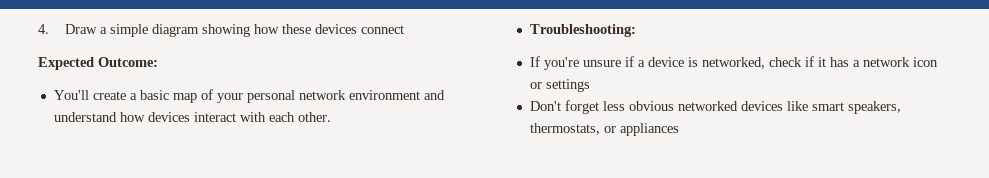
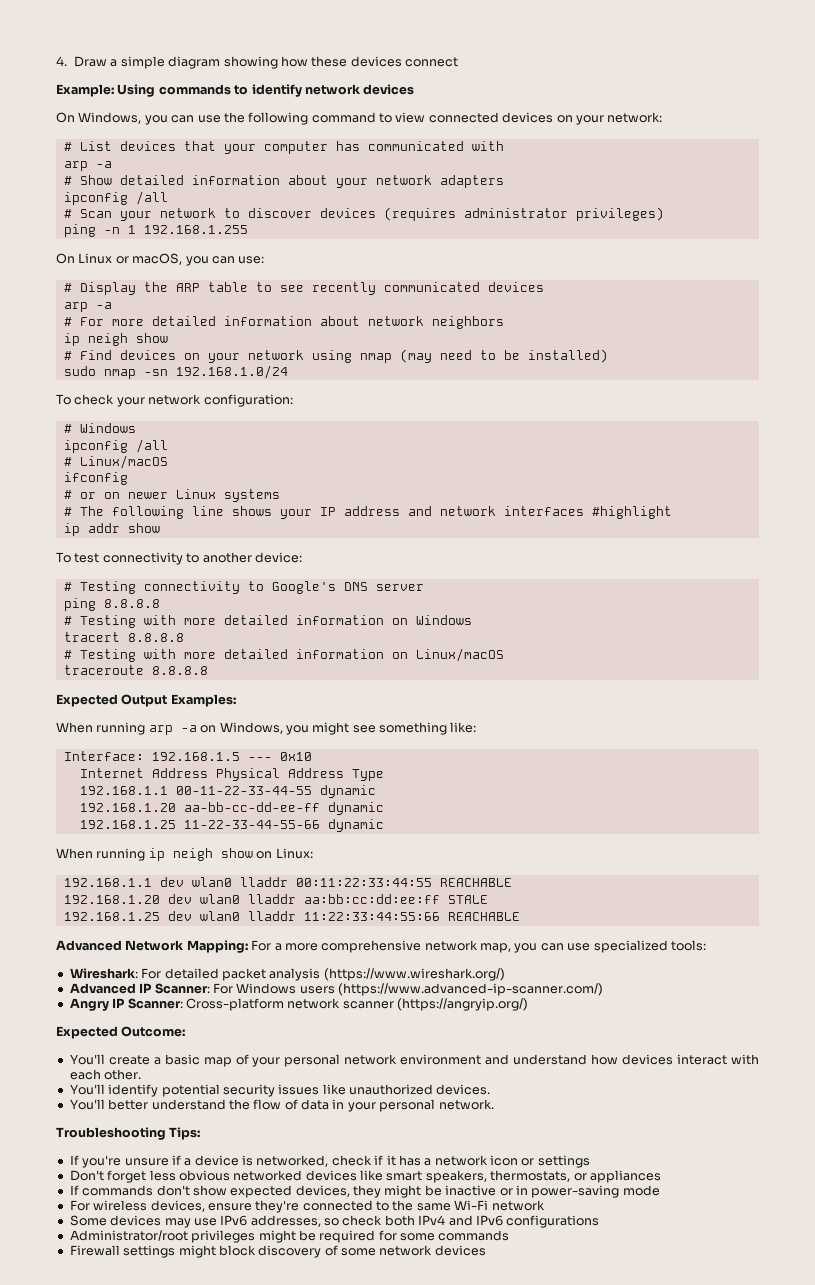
(405, 29) none -> [56,84,415,97] [56,112,663,125] [63,141,504,154] [63,161,112,171] [63,175,504,188] [63,191,168,205] [63,207,664,221] [63,224,248,237] [56,253,265,266] [63,282,544,295] [63,302,112,312] [63,316,504,329] [63,333,168,346] [63,349,608,363] [63,365,288,379] [56,394,293,407] [63,423,136,433] [63,439,168,453] [63,455,168,469] [63,472,128,485] [63,489,280,502] [63,506,672,519] [63,523,160,536] [56,552,302,565] [63,581,424,594] [63,598,160,611] [63,615,472,628] [63,632,184,642] [63,648,504,662] [63,665,208,675] [56,694,236,707] [56,722,477,735] [63,751,312,761] [79,768,384,781] [79,785,376,798] [79,802,384,815] [79,819,384,832] [56,848,313,861] [63,877,512,887] [63,894,488,904] [63,911,520,921] [56,940,706,953] [69,968,505,981] [69,983,603,996] [69,998,528,1011] // Example: Using commands to identify network devices // On Windows, you can use the following command to view connected devices on your network: // # List devices that your computer has communicated with // arp -a // # Show detailed information about your network adapters // ipconfig /all // # Scan your network to discover devices (requires administrator privileges) // ping -n 1 192.168.1.255 // On Linux or macOS, you can use: // # Display the ARP table to see recently communicated devices // arp -a // # For more detailed information about network neighbors // ip neigh show // # Find devices on your network using nmap (may need to be installed) // sudo nmap -sn 192.168.1.0/24 // To check your network configuration: // # Windows // ipconfig /all // # Linux/macOS // ifconfig // # or on newer Linux systems // # The following line shows your IP address and network interfaces #highlight // ip addr show // To test connectivity to another device: // # Testing connectivity to Google's DNS server // ping 8.8.8.8 // # Testing with more detailed information on Windows // tracert 8.8.8.8 // # Testing with more detailed information on Linux/macOS // traceroute 8.8.8.8 // Expected Output Examples: // When running arp -a on Windows, you might see something like: // Interface: 192.168.1.5 --- 0x10 // Internet Address Physical Address Type // 192.168.1.1 00-11-22-33-44-55 dynamic // 192.168.1.20 aa-bb-cc-dd-ee-ff dynamic // 192.168.1.25 11-22-33-44-55-66 dynamic // When running ip neigh show on Linux: // 192.168.1.1 dev wlan0 lladdr 00:11:22:33:44:55 REACHABLE // 192.168.1.20 dev wlan0 lladdr aa:bb:cc:dd:ee:ff STALE // 192.168.1.25 dev wlan0 lladdr 11:22:33:44:55:66 REACHABLE // Advanced Network Mapping: For a more comprehensive network map, you can use specialized tools: // Wireshark: For detailed packet analysis (https://www.wireshark.org/) // Advanced IP Scanner: For Windows users (https://www.advanced-ip-scanner.com/) // Angry IP Scanner: Cross-platform network scanner (https://angryip.org/)
[529,24,636,37] Troubleshooting: -> [69,1084,491,1097] [69,1099,494,1112] [56,1127,201,1140] You'll identify potential security issues like unauthorized devices. // You'll better understand the flow of data in your personal network. // Troubleshooting Tips:
(679, 129) none -> [69,1185,660,1198] [69,1200,545,1213] [69,1215,600,1228] [69,1230,510,1243] [69,1245,486,1258] // If commands don't show expected devices, they might be inactive or in power-saving mode // For wireless devices, ensure they're connected to the same Wi-Fi network // Some devices may use IPv6 addresses, so check both IPv4 and IPv6 configurations // Administrator/root privileges might be required for some commands // Firewall settings might block discovery of some network devices

